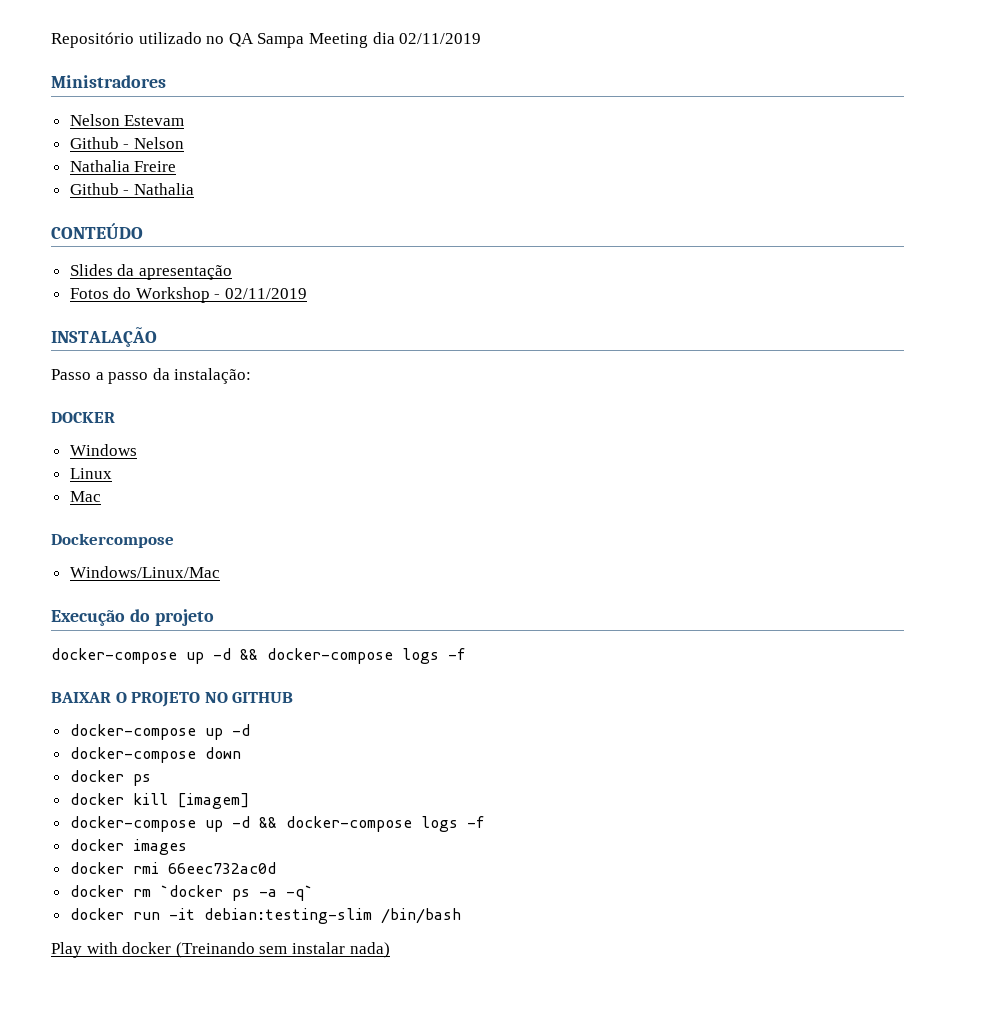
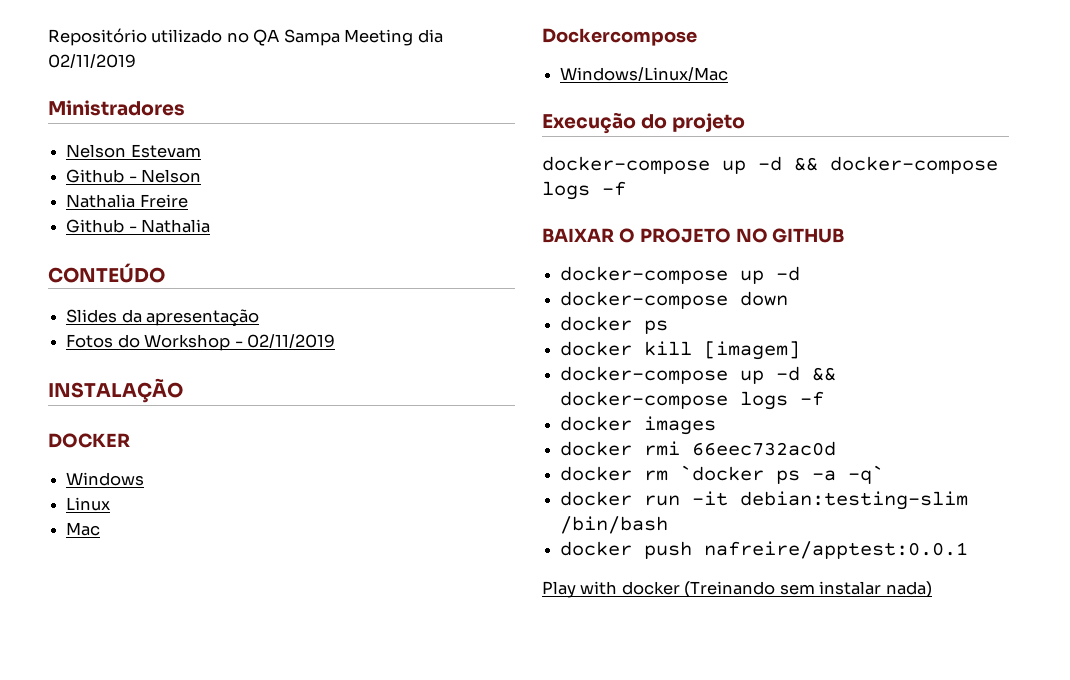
[51,368,252,384] // Passo a passo da instalação: -> (183, 390) none
(461, 916) none -> [560,541,969,559] // docker push nafreire/apptest:0.0.1

